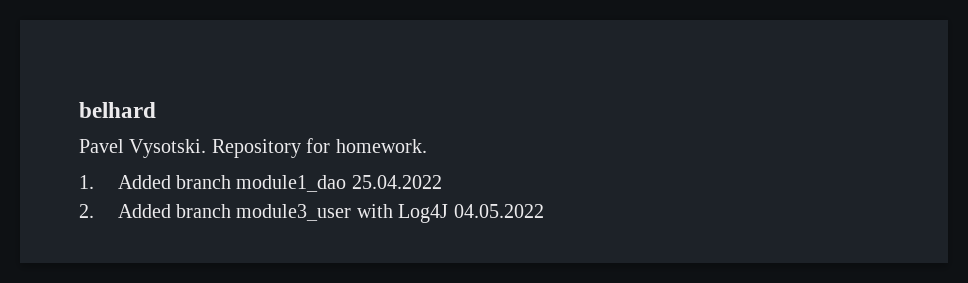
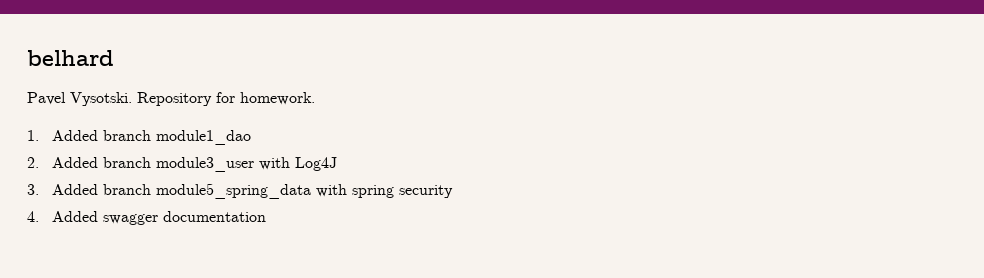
[351,175,442,189] 25.04.2022 -> (251, 137) none
[453,204,544,218] 04.05.2022 -> [27,183,453,199] [27,211,266,225] // 3. Added branch module5_spring_data with spring security // 4. Added swagger documentation

